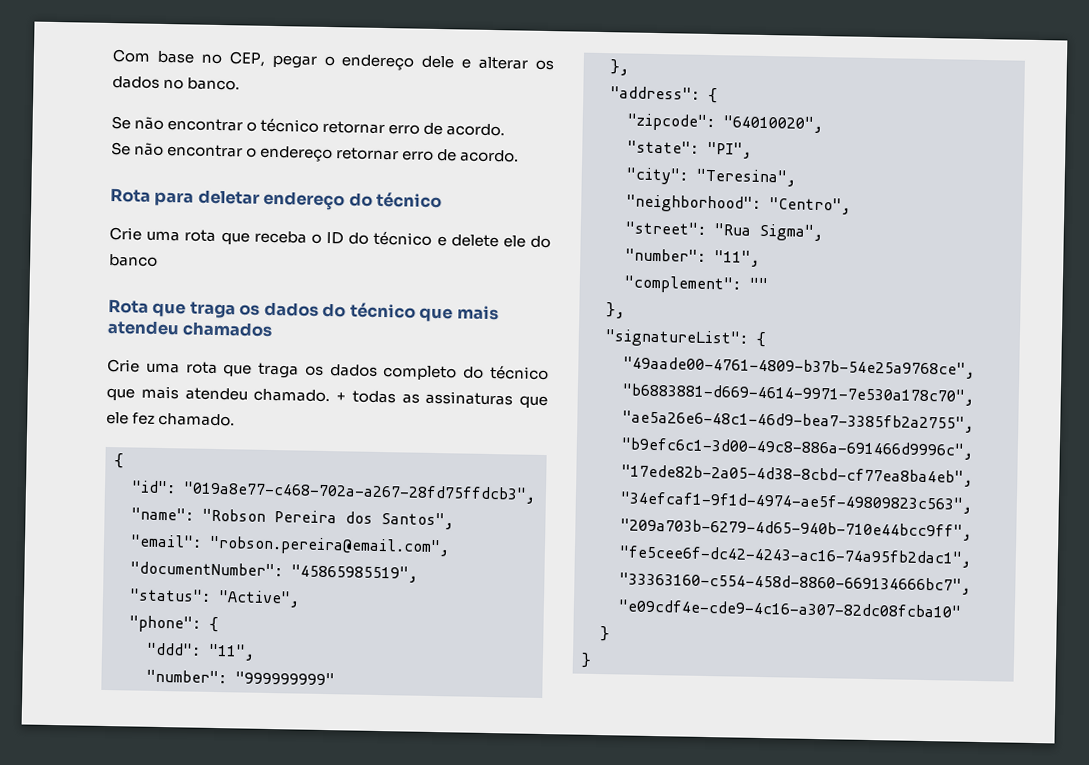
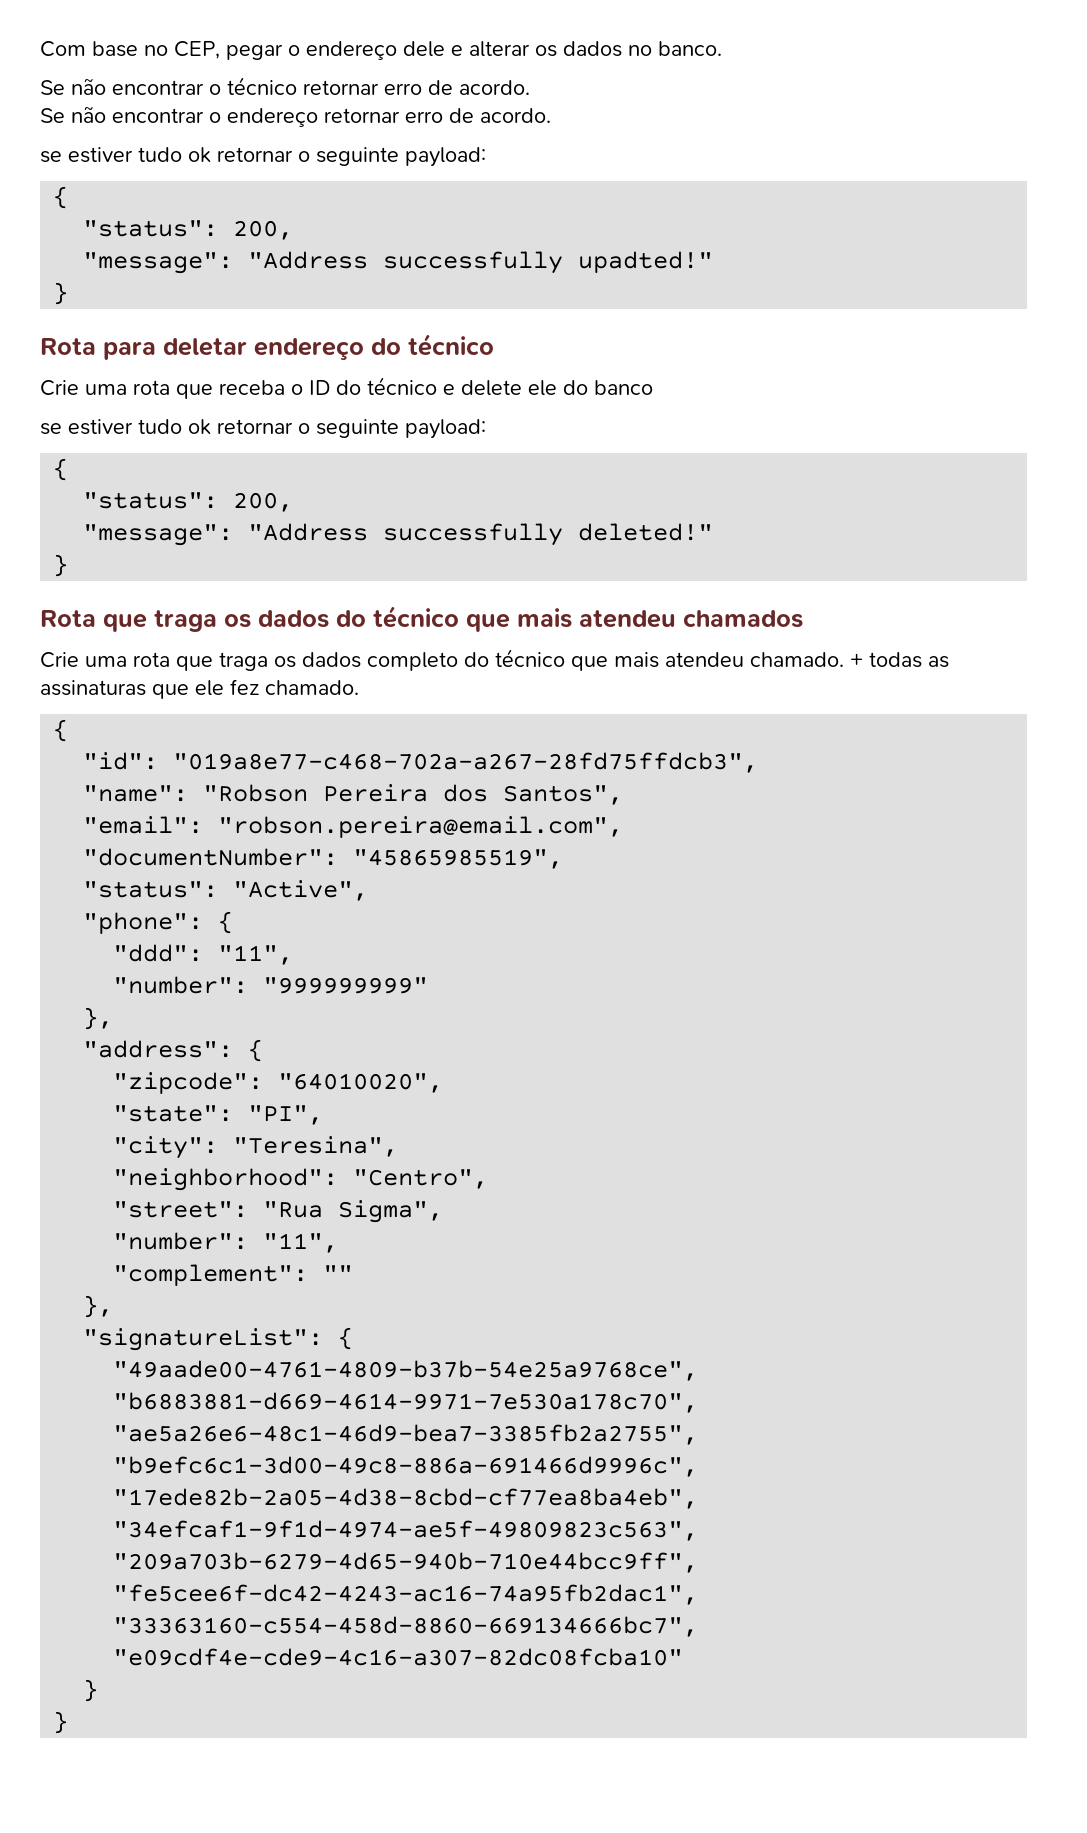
(520, 156) none -> [40,147,486,167] [53,186,69,209] [83,220,294,240] [83,251,714,274] [53,282,69,305] // se estiver tudo ok retornar o seguinte payload: // { // "status": 200, // "message": "Address successfully upadted!" // }
(158, 260) none -> [40,419,486,439] [53,458,69,481] [83,492,294,512] [83,523,714,546] [53,554,69,577] // se estiver tudo ok retornar o seguinte payload: // { // "status": 200, // "message": "Address successfully deleted!" // }

